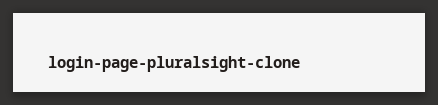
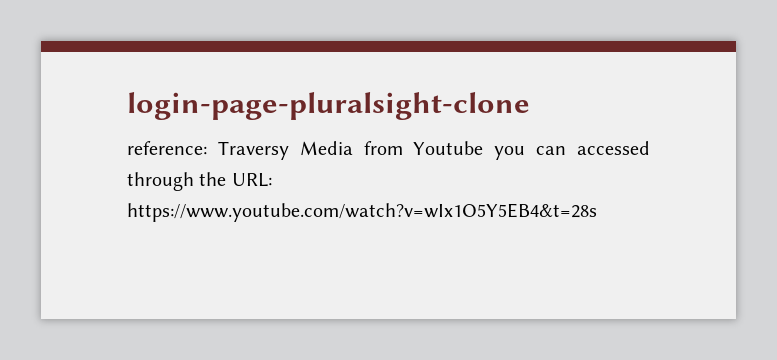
(300, 64) none -> [127,141,650,160] [127,172,272,191] [127,203,597,222] // reference: Traversy Media from Youtube you can accessed through the URL: https://www.youtube.com/watch?v=wIx1O5Y5EB4&t=28s

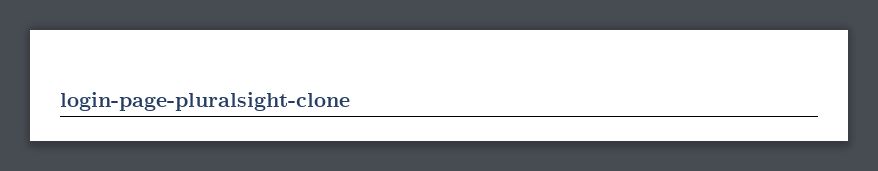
[127,141,650,160] [127,172,272,191] [127,203,597,222] // reference: Traversy Media from Youtube you can accessed through the URL: https://www.youtube.com/watch?v=wIx1O5Y5EB4&t=28s -> (350, 101) none

